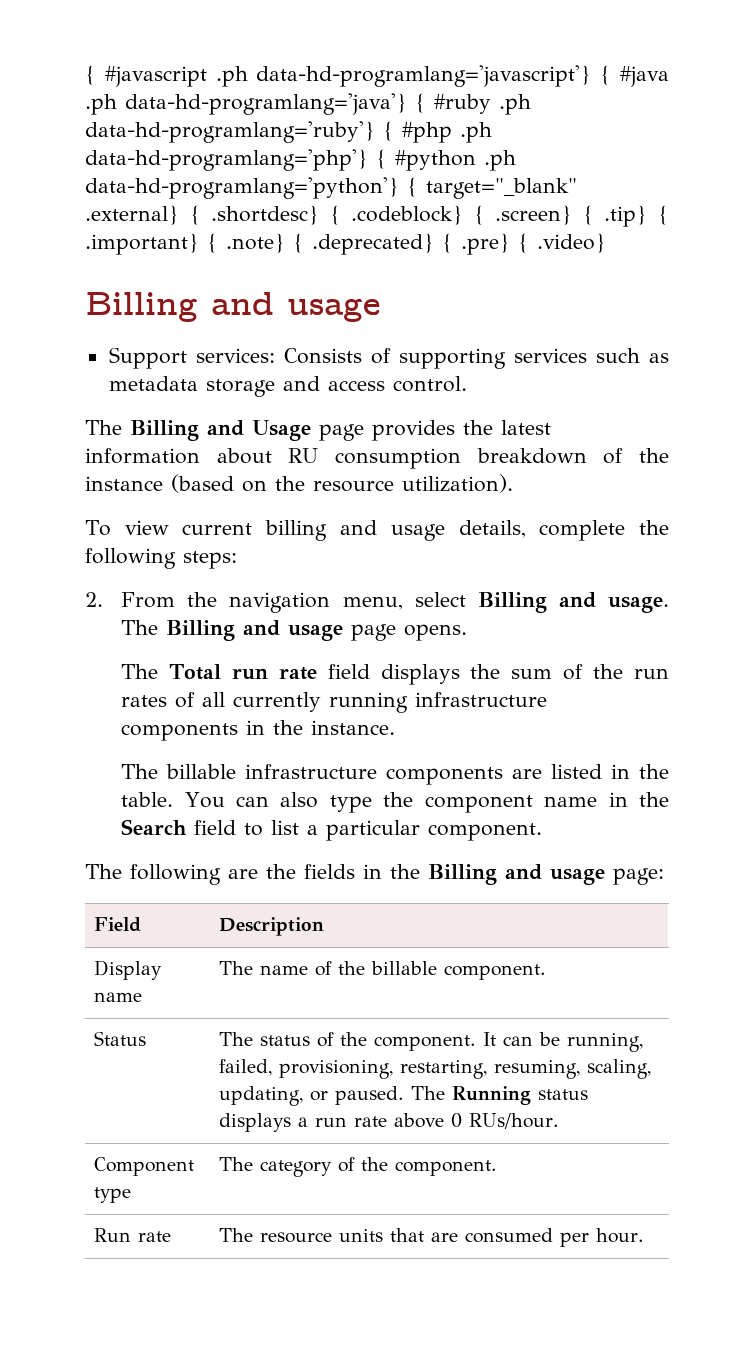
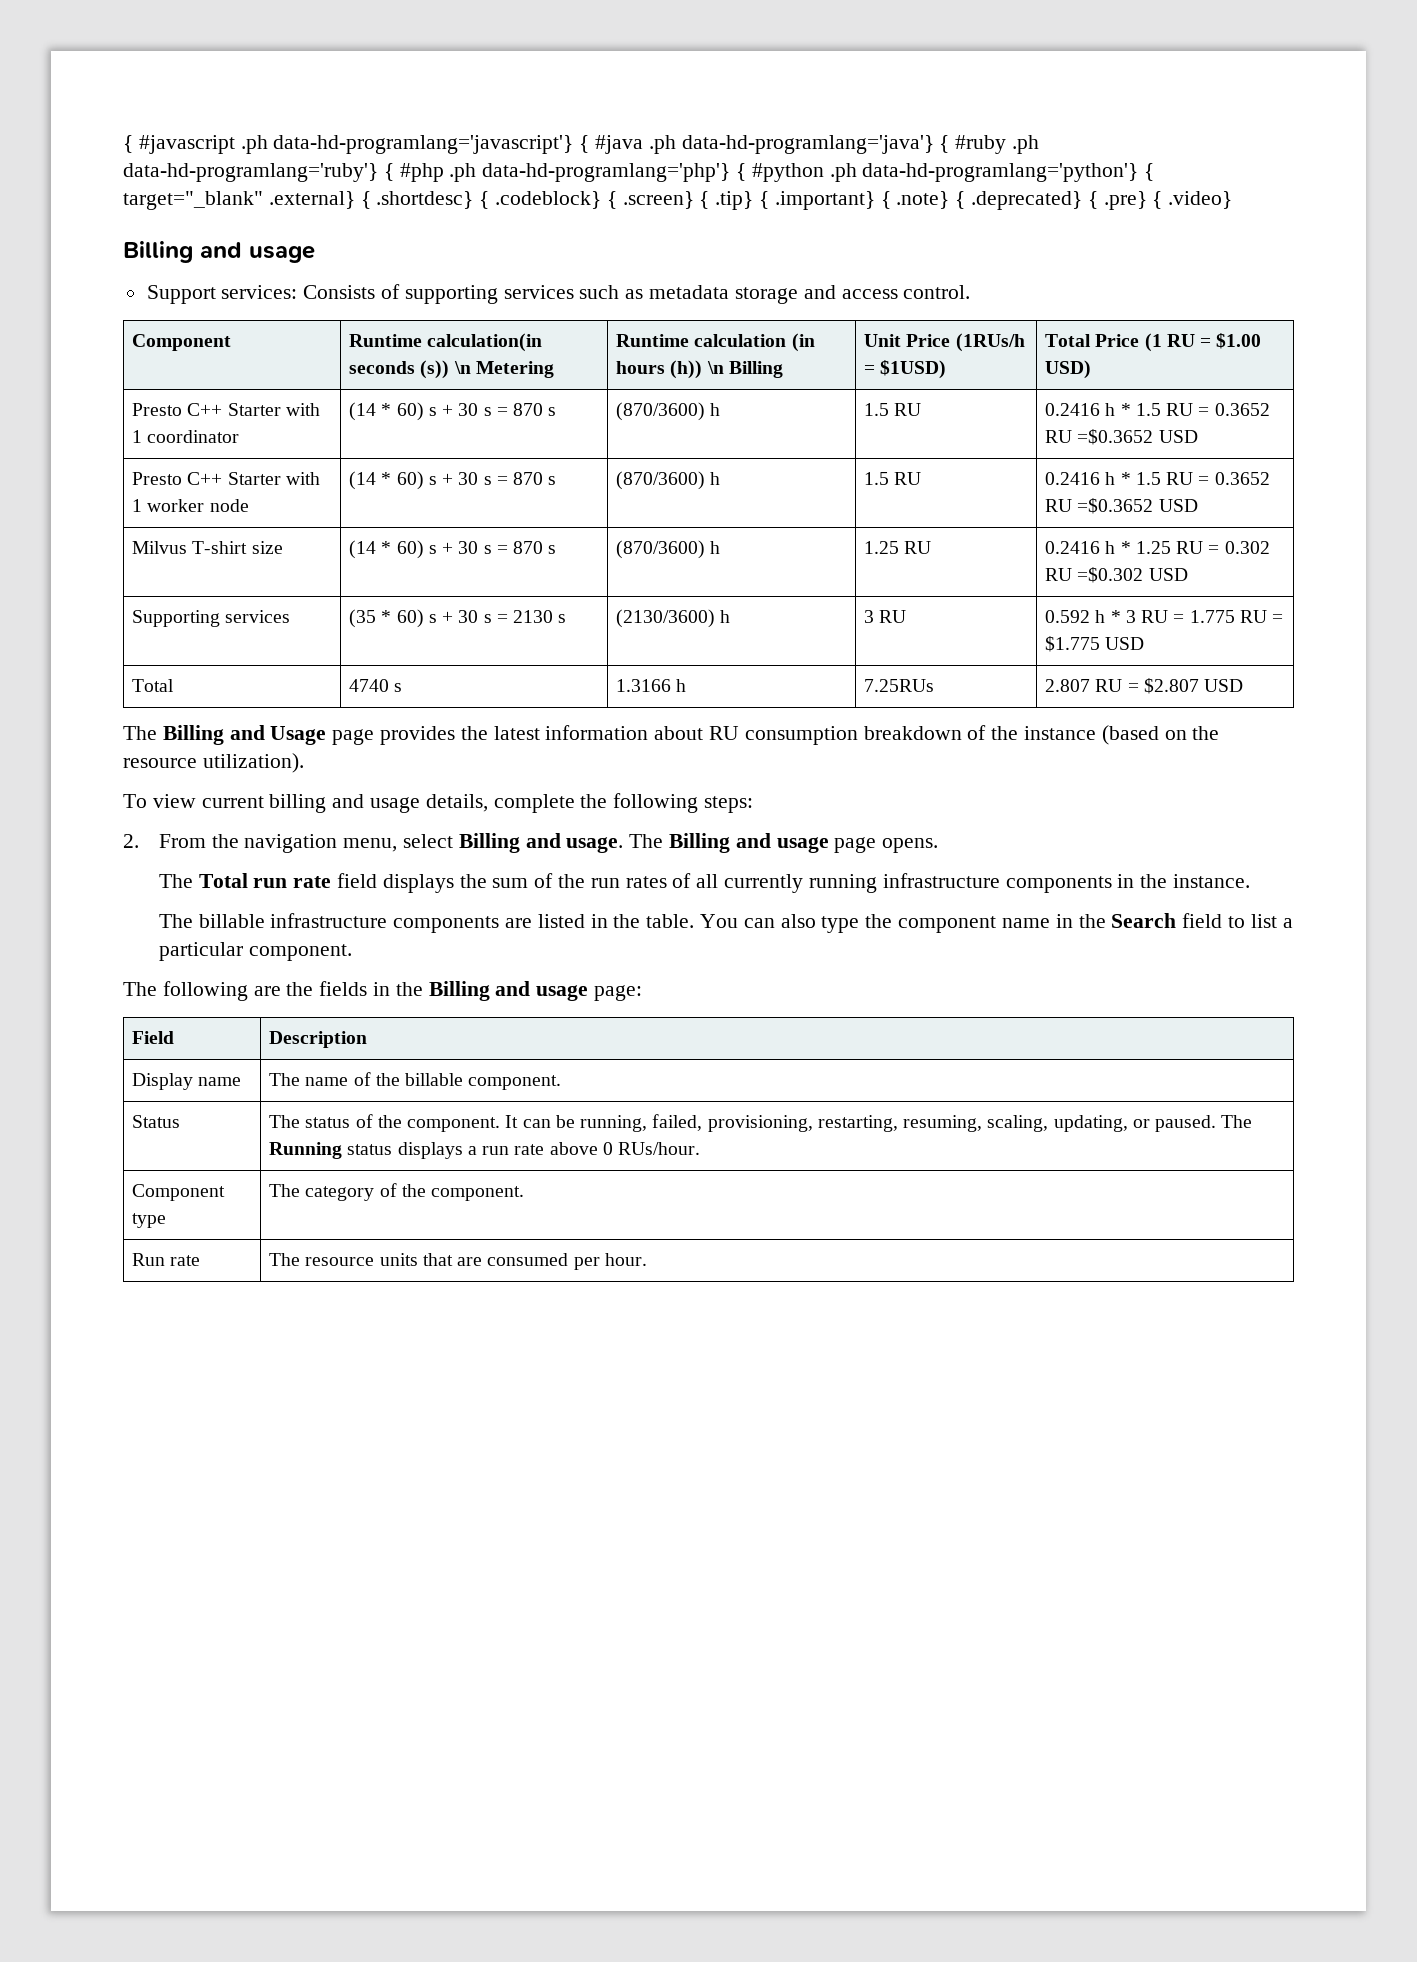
(467, 384) none -> [131,334,231,351] [348,333,543,352] [348,360,554,379] [615,333,815,352] [615,360,783,379] [863,333,1025,352] [863,360,947,379] [1044,333,1262,352] [1044,360,1091,379] [131,403,320,416] [131,430,240,443] [348,402,557,421] [615,402,721,421] [863,403,922,416] [1044,403,1270,416] [1044,429,1198,445] [131,472,320,485] [131,499,249,512] [348,471,557,490] [615,471,721,490] [863,472,922,485] [1044,472,1270,485] [1044,498,1198,514] [131,541,283,554] [348,540,557,559] [615,540,721,559] [863,541,932,554] [1044,541,1270,554] [1044,567,1188,583] [131,610,291,627] [348,609,567,628] [615,609,731,628] [863,610,907,623] [1044,610,1284,623] [1044,636,1145,652] [131,679,174,692] [348,679,403,692] [615,679,687,692] [863,679,934,692] [1044,678,1244,694] // Component | Runtime calculation(in seconds (s)) \n Metering | Runtime calculation (in hours (h)) \n Billing | Unit Price (1RUs/h = $1USD) | Total Price (1 RU = $1.00 USD) // Presto C++ Starter with 1 coordinator | (14 * 60) s + 30 s = 870 s | (870/3600) h | 1.5 RU | 0.2416 h * 1.5 RU = 0.3652 RU =$0.3652 USD // Presto C++ Starter with 1 worker node | (14 * 60) s + 30 s = 870 s | (870/3600) h | 1.5 RU | 0.2416 h * 1.5 RU = 0.3652 RU =$0.3652 USD // Milvus T-shirt size | (14 * 60) s + 30 s = 870 s | (870/3600) h | 1.25 RU | 0.2416 h * 1.25 RU = 0.302 RU =$0.302 USD // Supporting services | (35 * 60) s + 30 s = 2130 s | (2130/3600) h | 3 RU | 0.592 h * 3 RU = 1.775 RU = $1.775 USD // Total | 4740 s | 1.3166 h | 7.25RUs | 2.807 RU = $2.807 USD

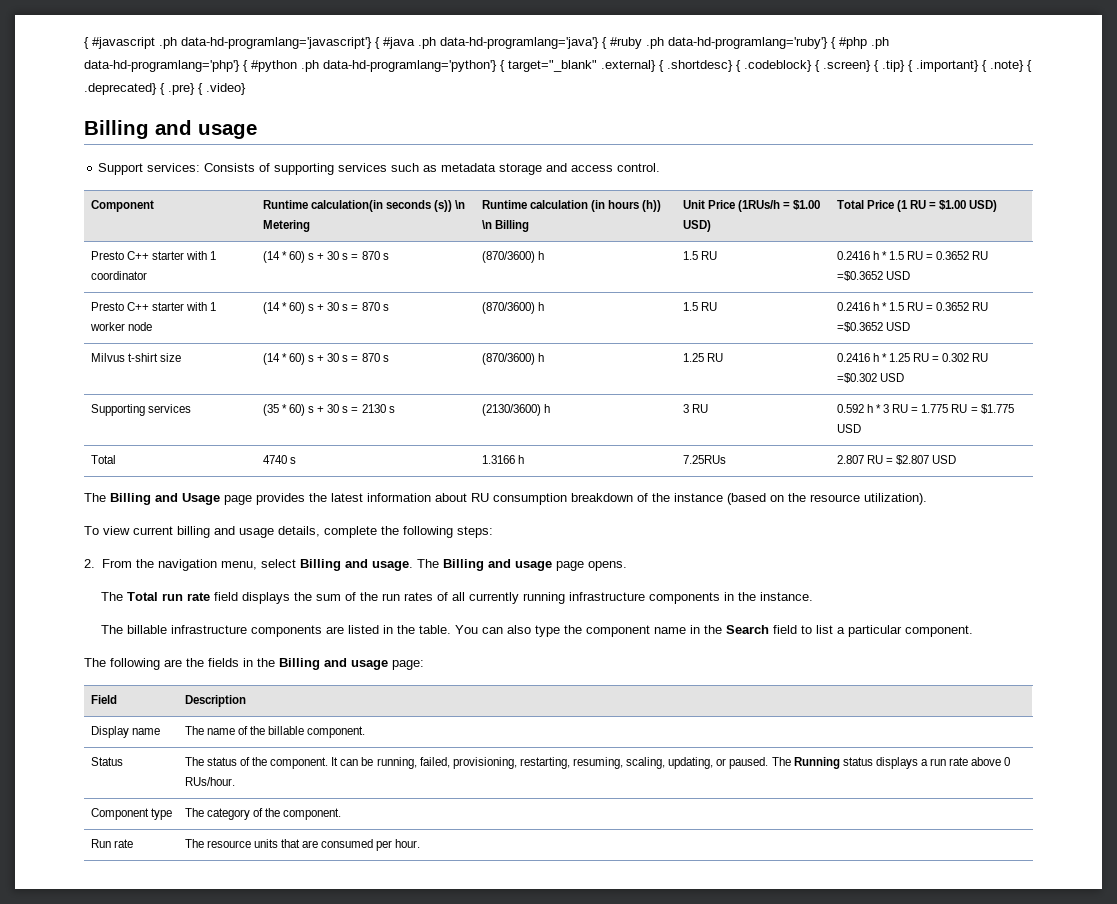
[880,360,947,379] $1USD) -> [793,200,821,210] [682,220,711,232] $1.00 USD)
[227,403,281,416] Starter -> [151,251,184,260] starter
[227,472,281,485] Starter -> [151,302,184,311] starter
[192,541,248,554] T-shirt -> [127,353,158,362] t-shirt

